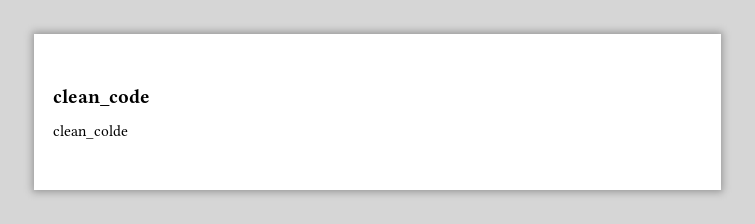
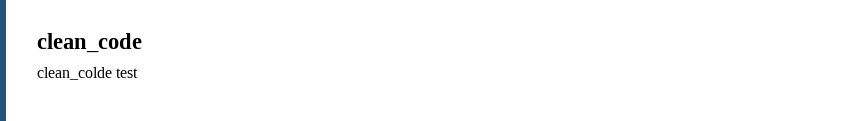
(128, 132) none -> [116,68,139,78] test

